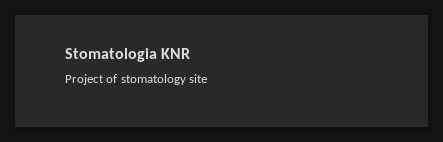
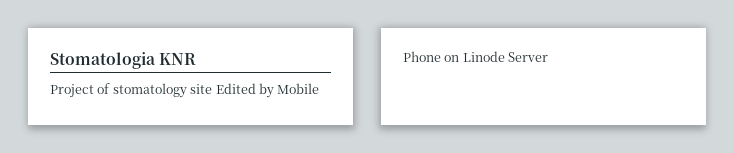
(208, 78) none -> [215,83,320,98] [403,51,549,62] Edited by Mobile Phone on Linode Server

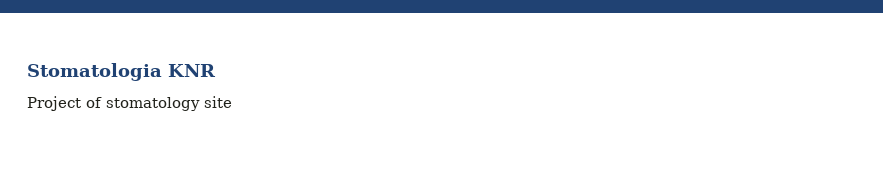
[215,83,320,98] [403,51,549,62] Edited by Mobile Phone on Linode Server -> (232, 102) none

